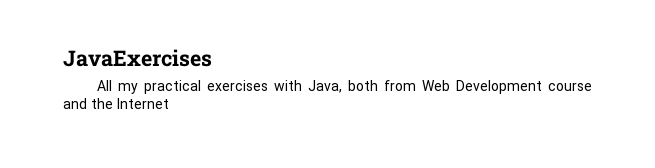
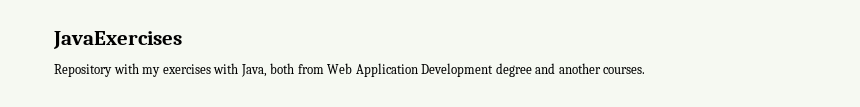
[96,80,201,94] All my practical -> [54,63,161,77] Repository with my
[455,80,592,94] [63,98,169,109] Development course and the Internet -> [355,63,646,77] Application Development degree and another courses.

